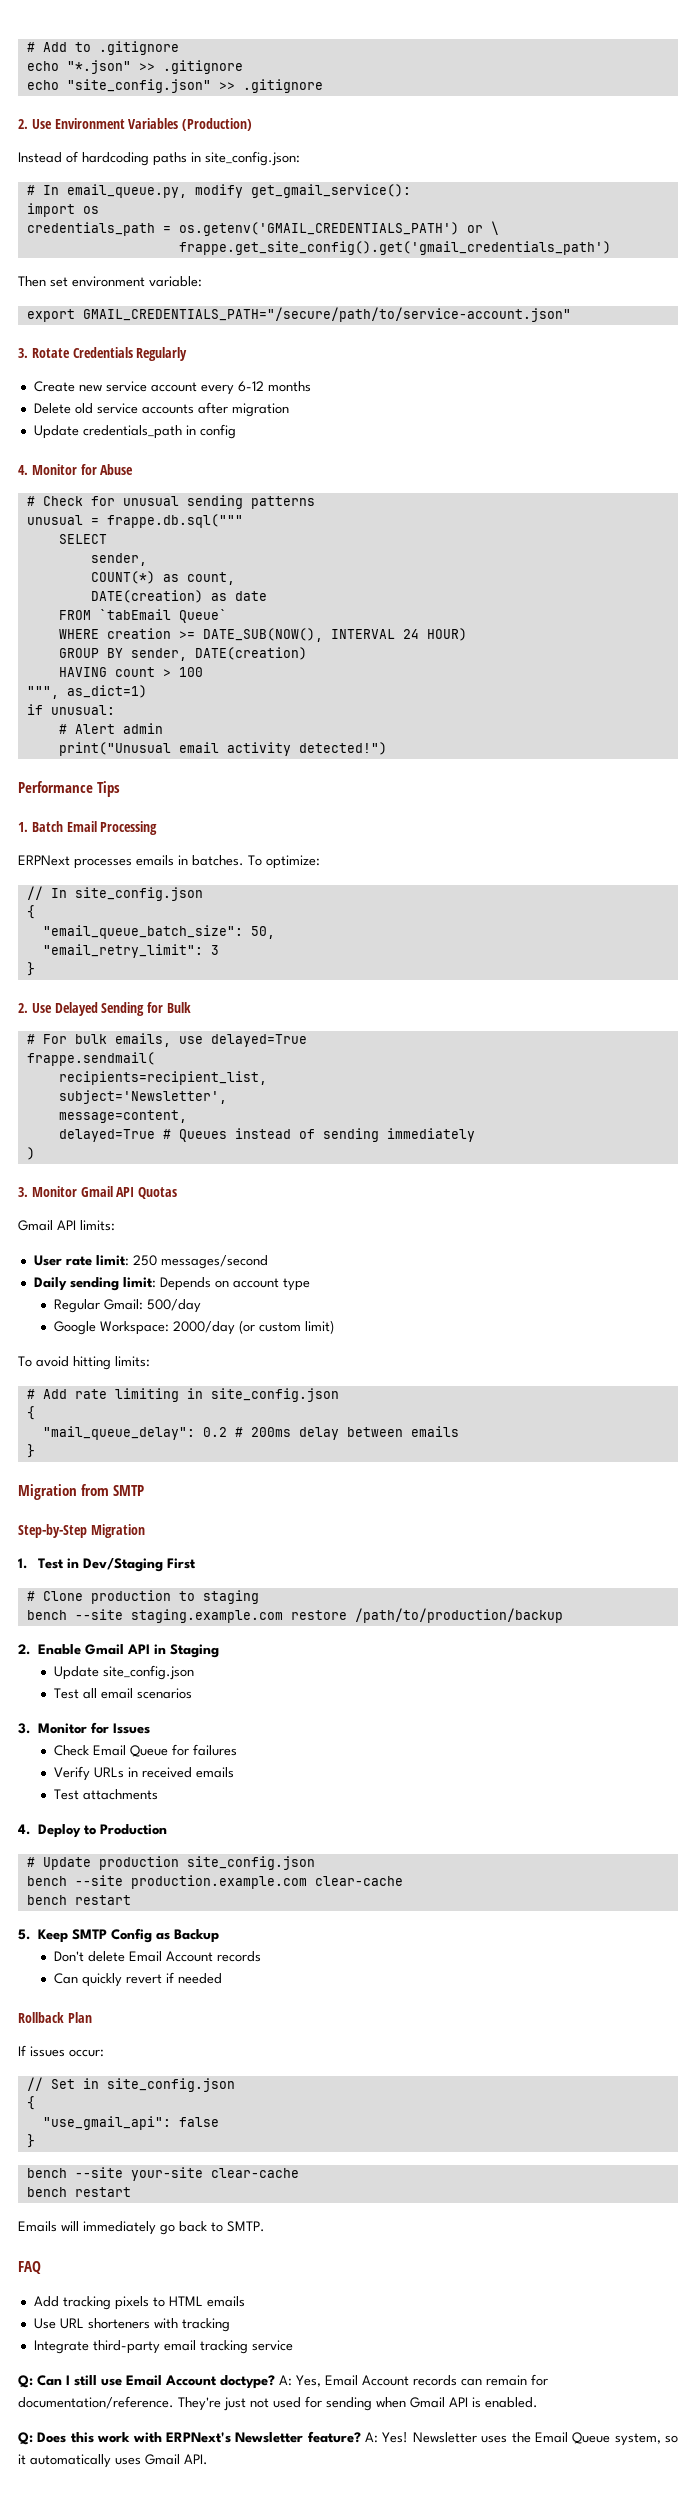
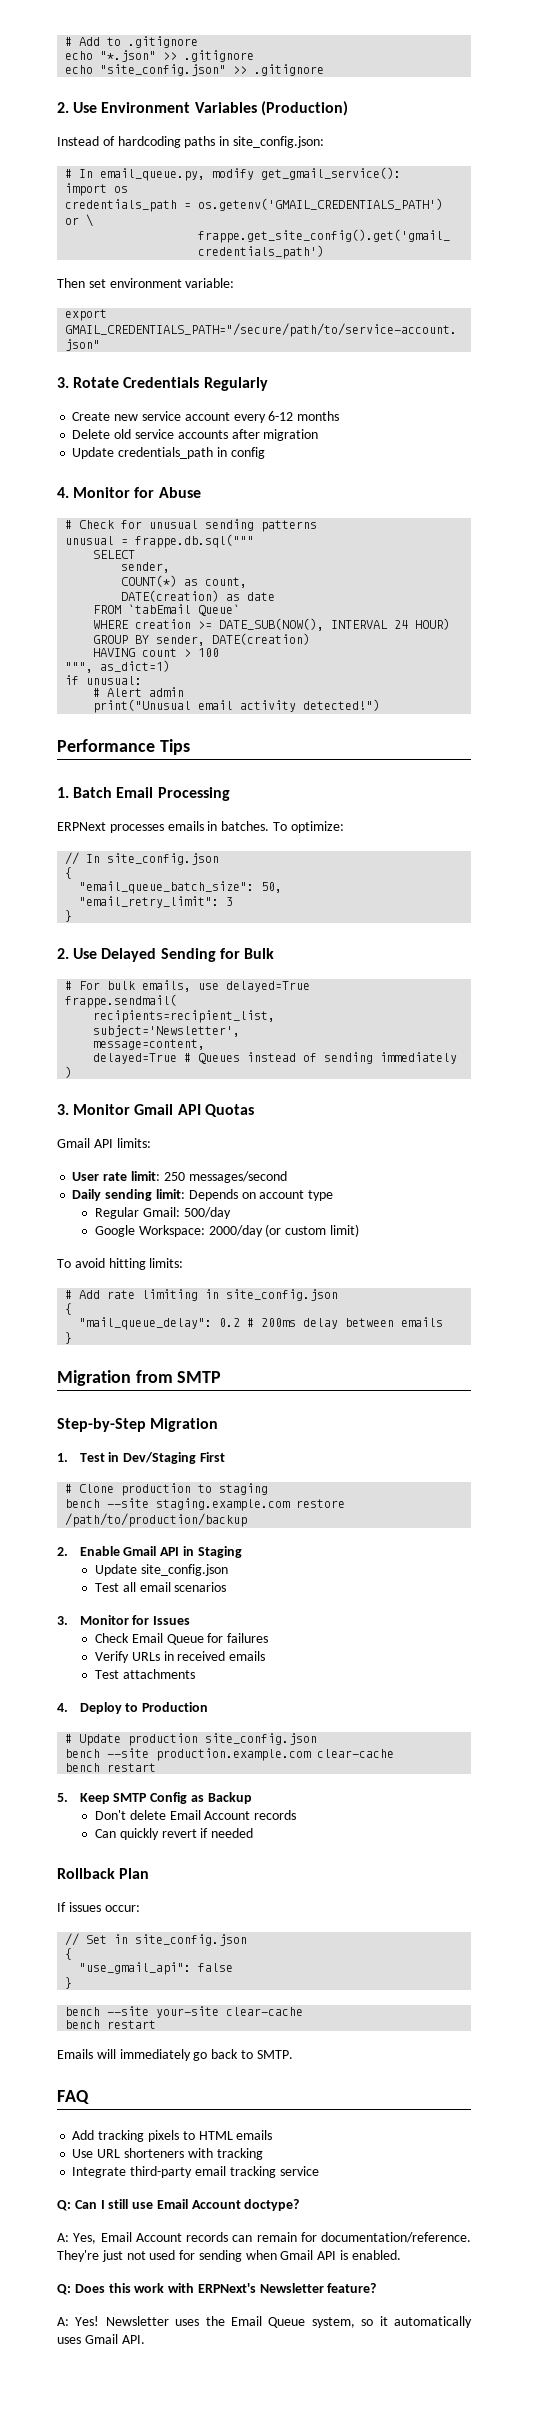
(275, 2382) none -> (300, 2205) //
(361, 2437) none -> (377, 2288) //

